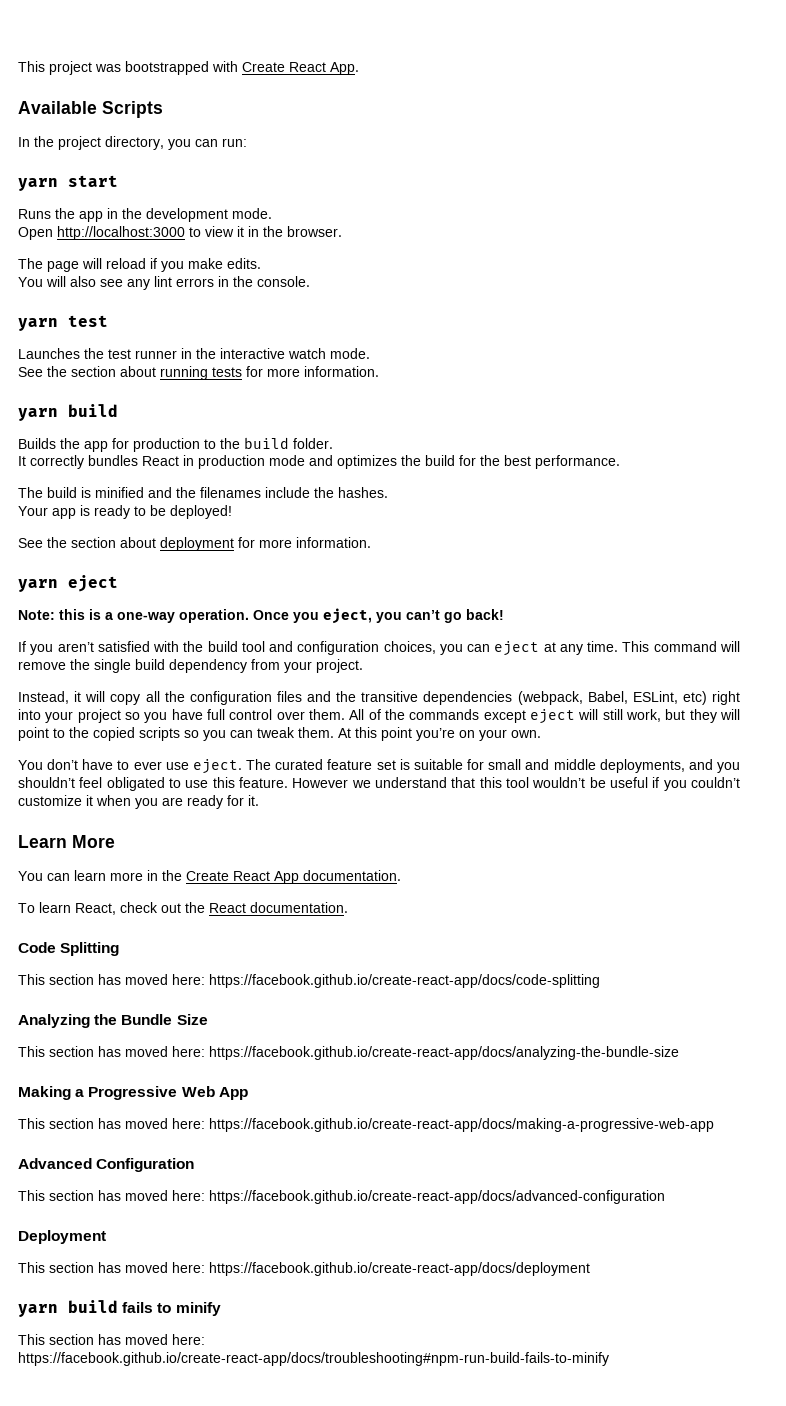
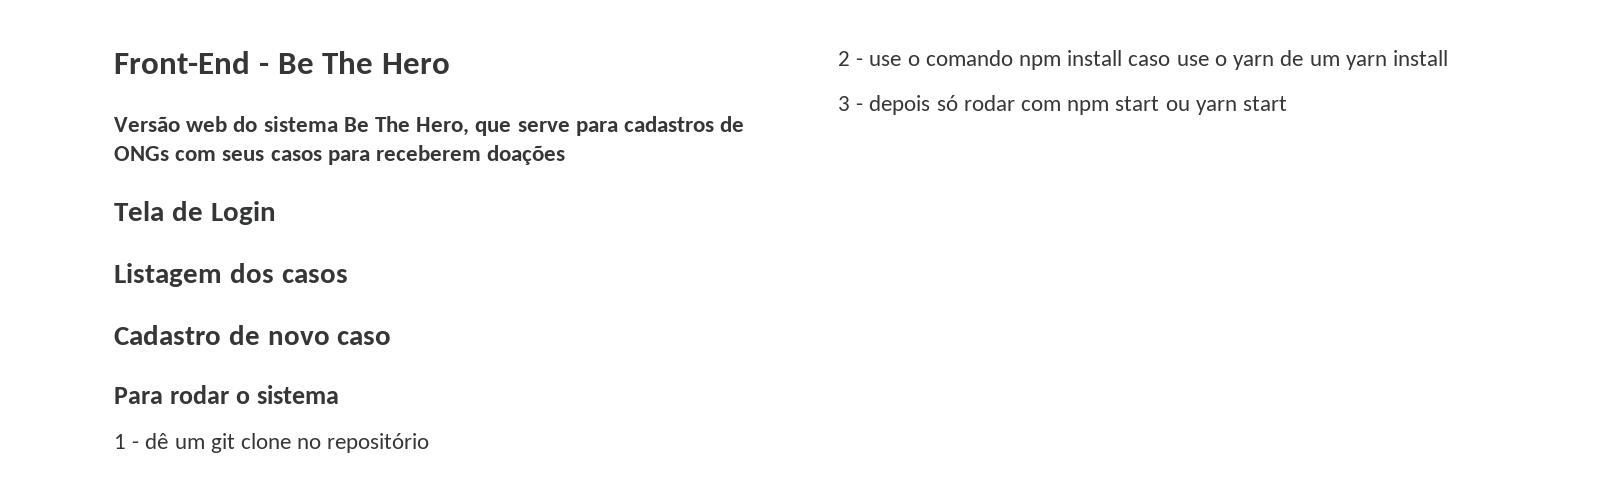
[18,61,359,75] [18,101,163,118] [18,136,247,150] [18,175,118,191] [18,208,272,222] [18,226,342,240] [18,258,261,272] [18,276,310,290] [18,315,108,331] [18,348,370,359] [18,366,379,380] [18,404,118,421] [18,437,333,452] [18,455,620,469] [18,487,388,498] [18,505,232,519] [18,537,371,551] [18,575,118,592] [18,608,504,624] [18,641,741,656] [18,659,363,673] [18,691,740,705] [18,709,741,724] [18,727,541,741] [18,759,740,774] [18,777,741,791] [18,795,259,809] [18,835,115,848] [18,870,401,884] [18,902,348,915] [18,942,120,956] [18,974,600,988] [18,1014,208,1028] [18,1046,679,1060] [18,1086,248,1100] [18,1118,714,1132] [18,1158,195,1172] [18,1190,665,1204] [18,1230,106,1244] [18,1262,590,1276] [18,1300,221,1317] [18,1334,205,1345] [18,1352,609,1366] This project was bootstrapped with Create React App. // Available Scripts // In the project directory, you can run: // yarn start // Runs the app in the development mode. // Open http://localhost:3000 to view it in the browser. // The page will reload if you make edits. // You will also see any lint errors in the console. // yarn test // Launches the test runner in the interactive watch mode. // See the section about running tests for more information. // yarn build // Builds the app for production to the build folder. // It correctly bundles React in production mode and optimizes the build for the best performance. // The build is minified and the filenames include the hashes. // Your app is ready to be deployed! // See the section about deployment for more information. // yarn eject // Note: this is a one-way operation. Once you eject, you can’t go back! // If you aren’t satisfied with the build tool and configuration choices, you can eject at any time. This command will remove the single build dependency from your project. // Instead, it will copy all the configuration files and the transitive dependencies (webpack, Babel, ESLint, etc) right into your project so you have full control over them. All of the commands except eject will still work, but they will point to the copied scripts so you can tweak them. At this point you’re on your own. // You don’t have to ever use eject. The curated feature set is suitable for small and middle deployments, and you shouldn’t feel obligated to use this feature. However we understand that this tool wouldn’t be useful if you couldn’t customize it when you are ready for it. // Learn More // You can learn more in the Create React App documentation. // To learn React, check out the React documentation. // Code Splitting // This section has moved here: https://facebook.github.io/create-react-app/docs/code-splitting // Analyzing the Bundle Size // This section has moved here: https://facebook.github.io/create-react-app/docs/analyzing-the-bundle-size // Making a Progressive Web App // This section has moved here: https://facebook.github.io/create-react-app/docs/making-a-progressive-web-app // Advanced Configuration // This section has moved here: https://facebook.github.io/create-react-app/docs/advanced-configuration // Deployment // This section has moved here: https://facebook.github.io/create-react-app/docs/deployment // yarn build fails to minify // This section has moved here: https://facebook.github.io/create-react-app/docs/troubleshooting#npm-run-build-fails-to-minify -> [114,51,451,74] [114,116,745,136] [114,145,566,165] [114,201,276,225] [114,263,348,287] [114,325,392,345] [114,385,340,404] [114,433,430,453] [838,50,1448,70] [838,95,1288,115] Front-End - Be The Hero // Versão web do sistema Be The Hero, que serve para cadastros de ONGs com seus casos para receberem doações // Tela de Login // Listagem dos casos // Cadastro de novo caso // Para rodar o sistema // 1 - dê um git clone no repositório // 2 - use o comando npm install caso use o yarn de um yarn install // 3 - depois só rodar com npm start ou yarn start

